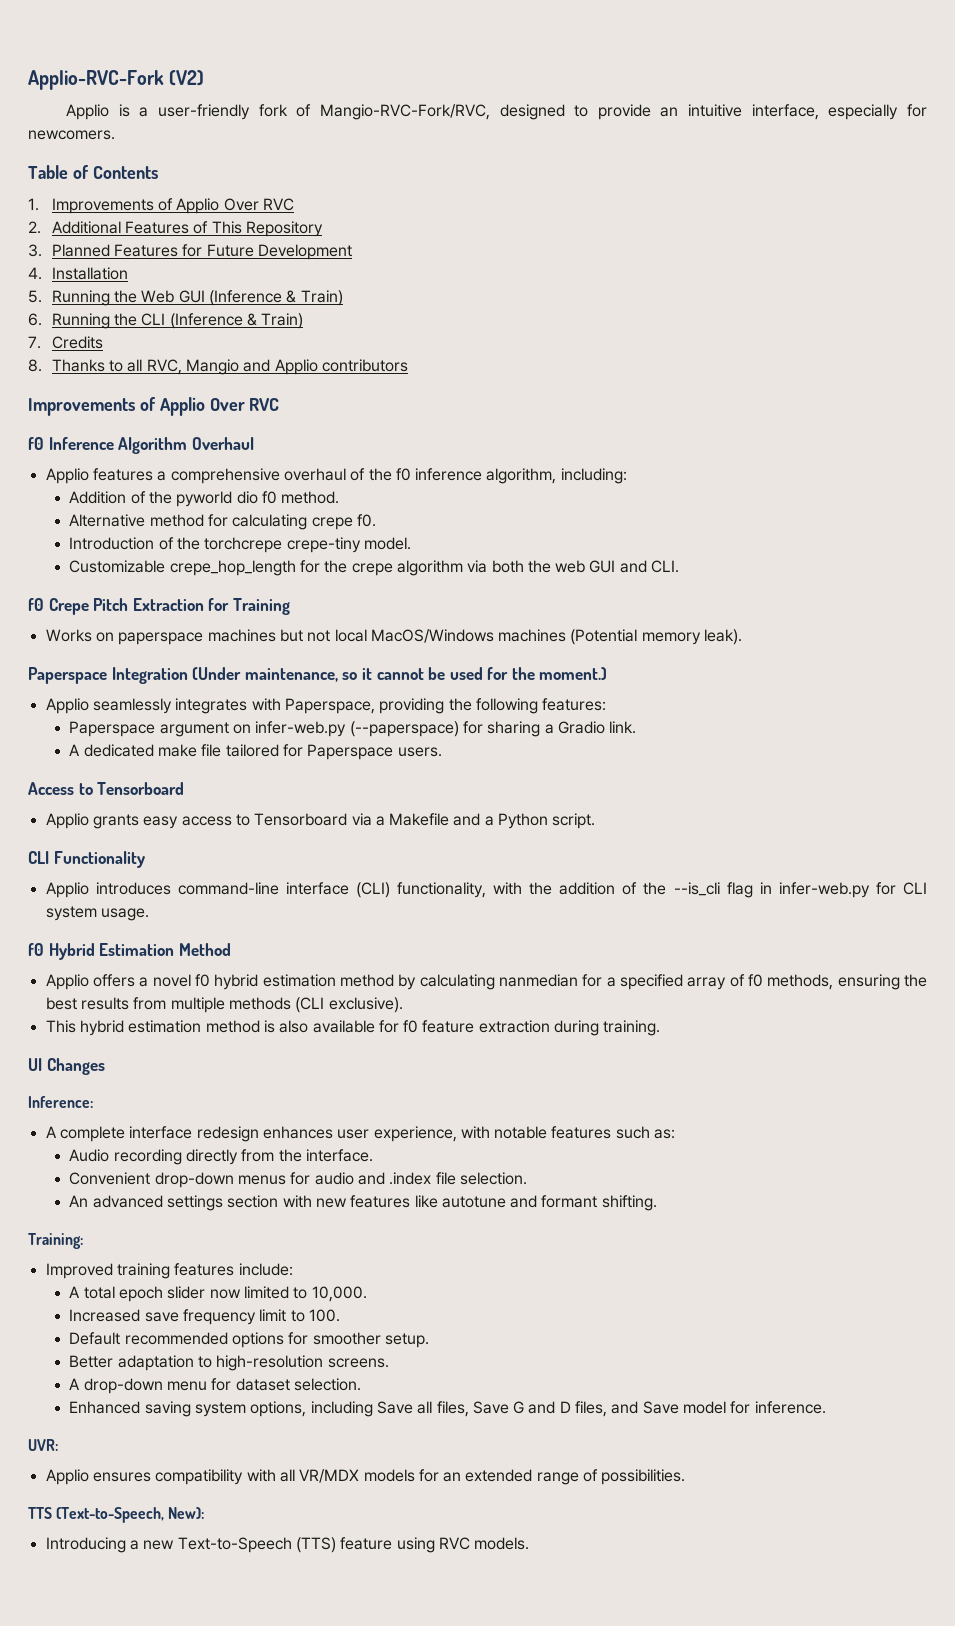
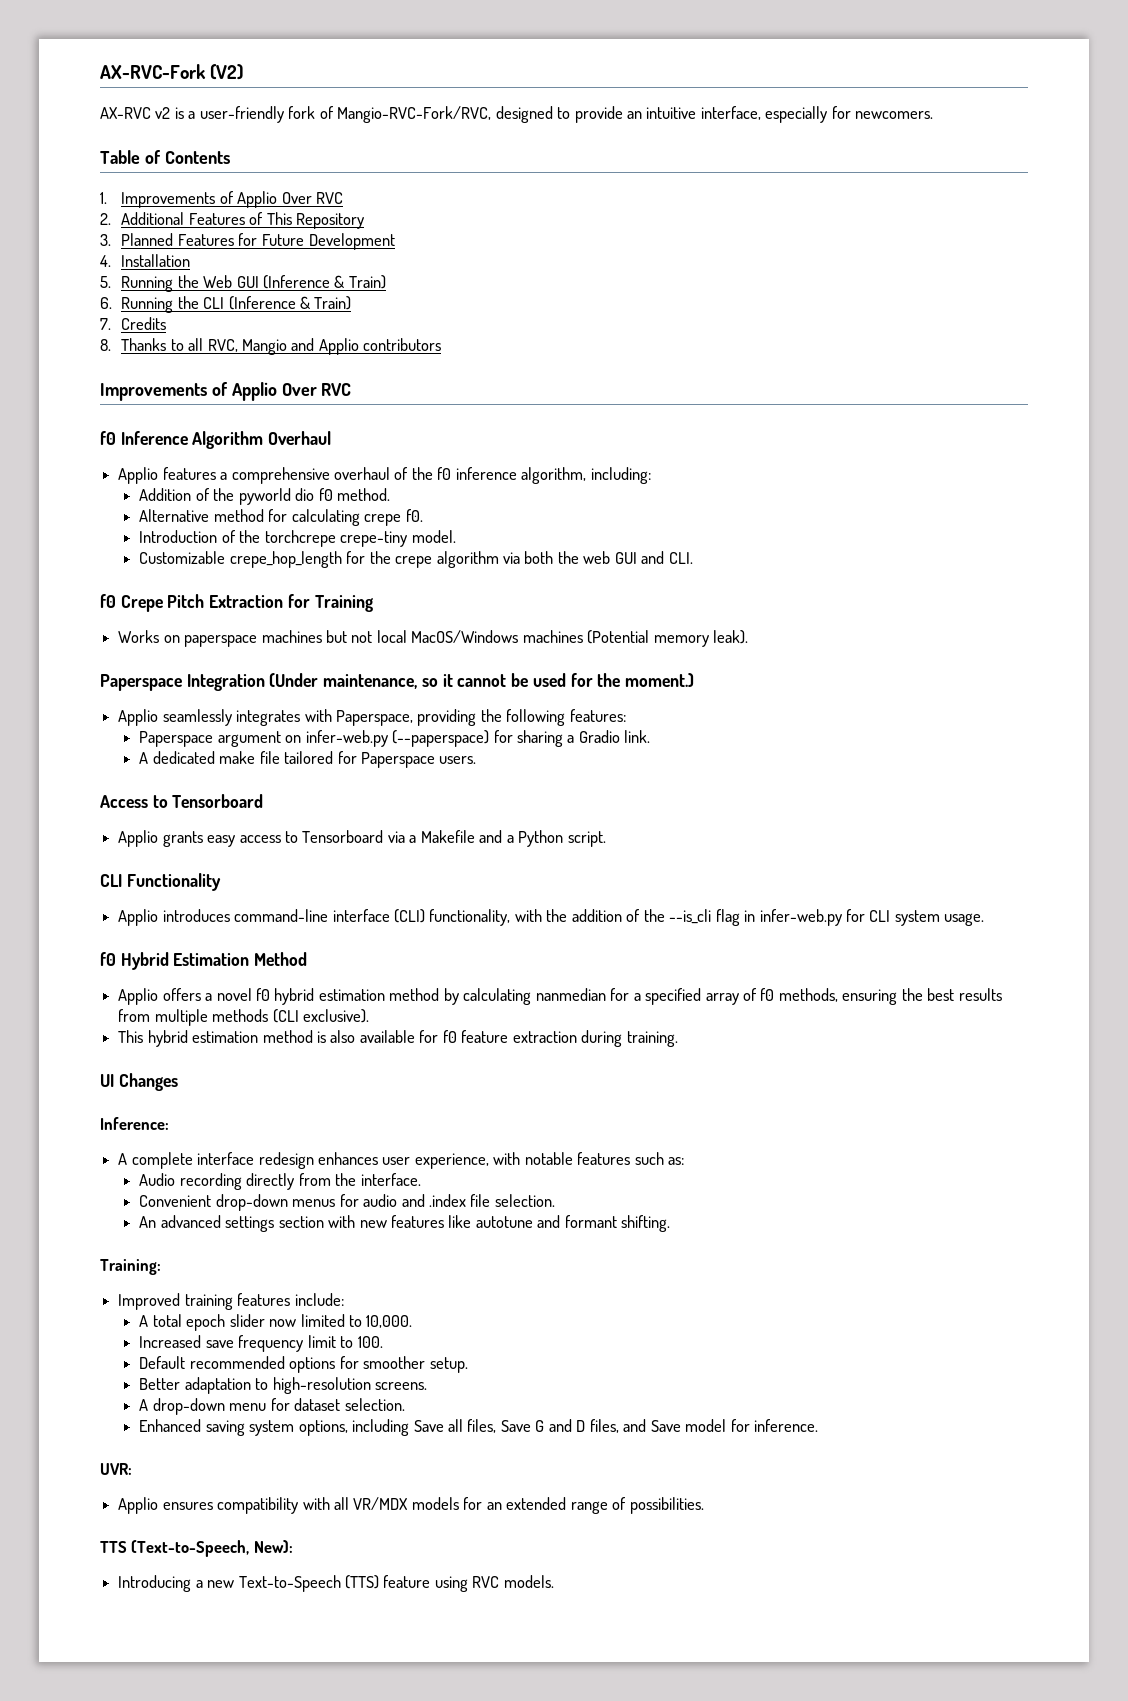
[28,70,164,90] Applio-RVC-Fork -> [100,64,206,79] AX-RVC-Fork
[66,104,110,120] Applio -> [100,107,171,119] AX-RVC v2

